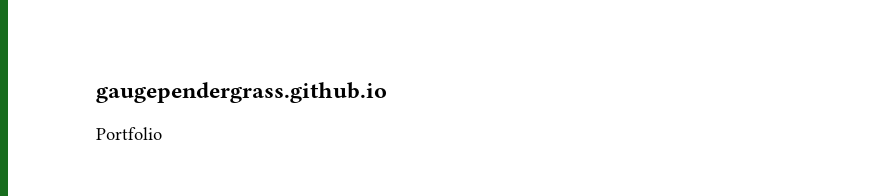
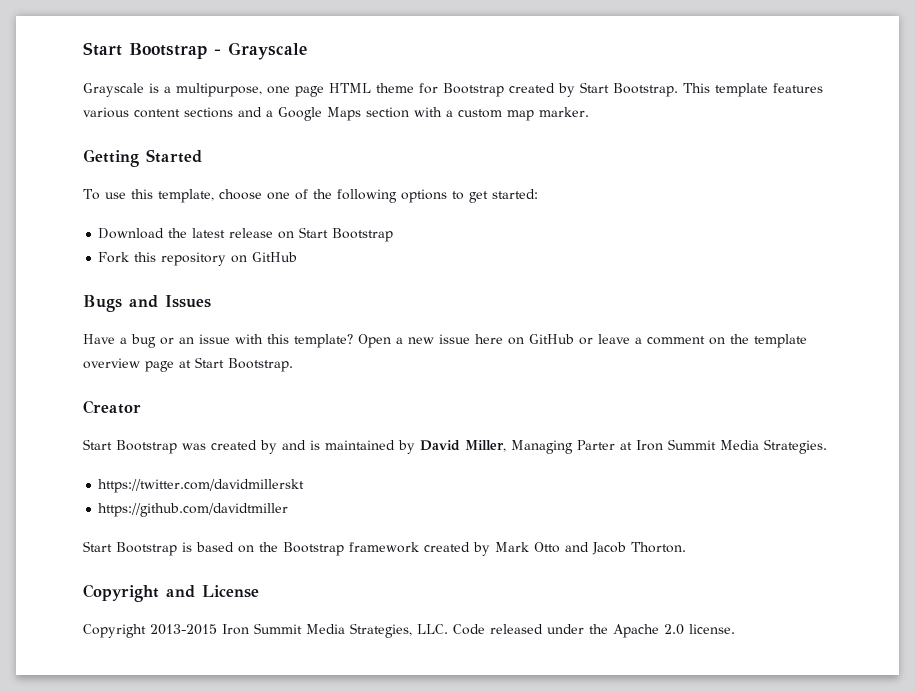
[96,82,387,103] [96,127,162,140] gaugependergrass.github.io // Portfolio -> [83,42,307,60] [83,82,823,97] [83,107,589,121] [83,149,202,167] [83,189,538,203] [98,227,394,242] [98,252,298,266] [83,295,211,312] [83,334,807,348] [83,357,293,372] [83,400,141,414] [83,439,827,454] [98,479,305,493] [98,503,289,517] [83,541,686,556] [83,584,259,602] [83,623,735,638] Start Bootstrap - Grayscale // Grayscale is a multipurpose, one page HTML theme for Bootstrap created by Start Bootstrap. This template features various content sections and a Google Maps section with a custom map marker. // Getting Started // To use this template, choose one of the following options to get started: // Download the latest release on Start Bootstrap // Fork this repository on GitHub // Bugs and Issues // Have a bug or an issue with this template? Open a new issue here on GitHub or leave a comment on the template overview page at Start Bootstrap. // Creator // Start Bootstrap was created by and is maintained by David Miller, Managing Parter at Iron Summit Media Strategies. // https://twitter.com/davidmillerskt // https://github.com/davidtmiller // Start Bootstrap is based on the Bootstrap framework created by Mark Otto and Jacob Thorton. // Copyright and License // Copyright 2013-2015 Iron Summit Media Strategies, LLC. Code released under the Apache 2.0 license.

